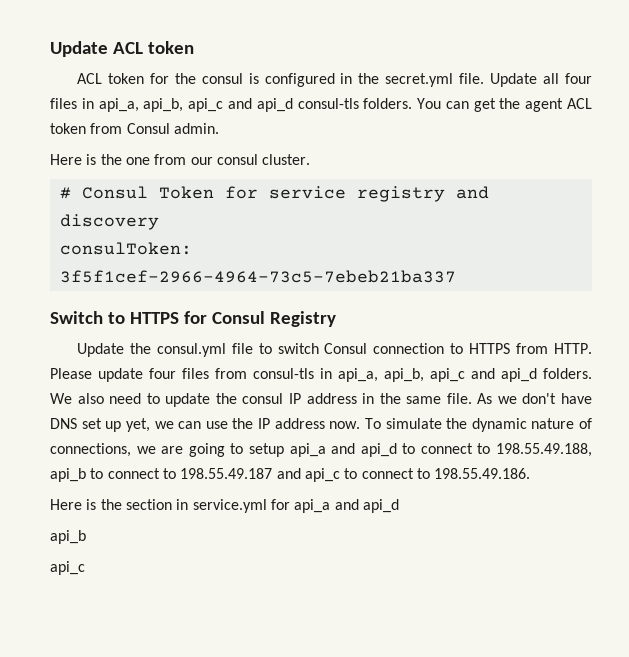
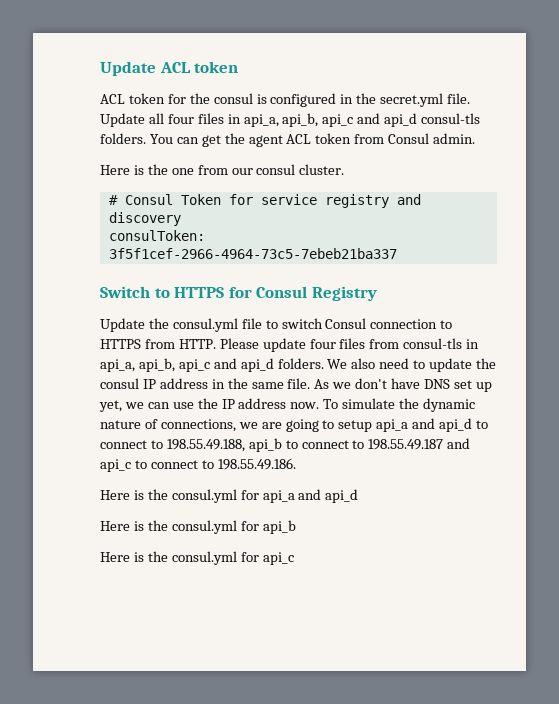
[125,499,267,513] section in service.yml -> [171,489,237,503] consul.yml
[50,530,86,544] api_b // -> [100,520,296,534] [100,551,259,565] Here is the consul.yml for api_b // Here is the consul.yml for

